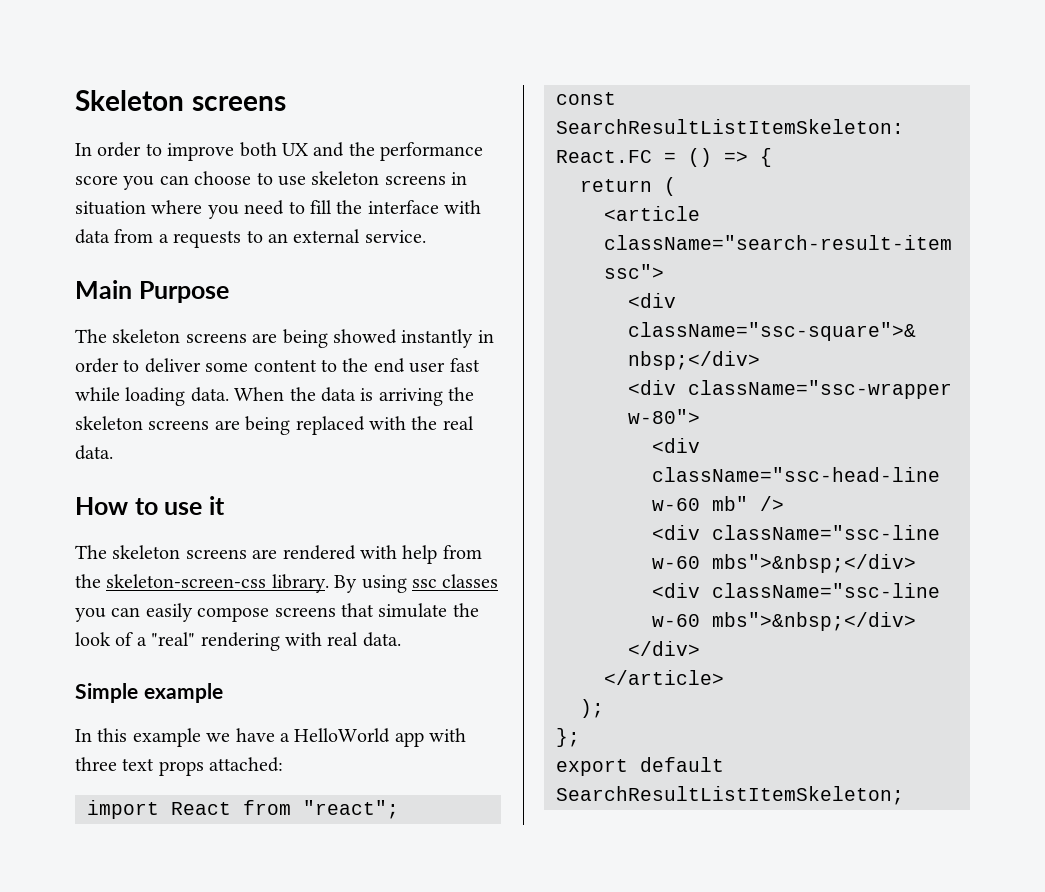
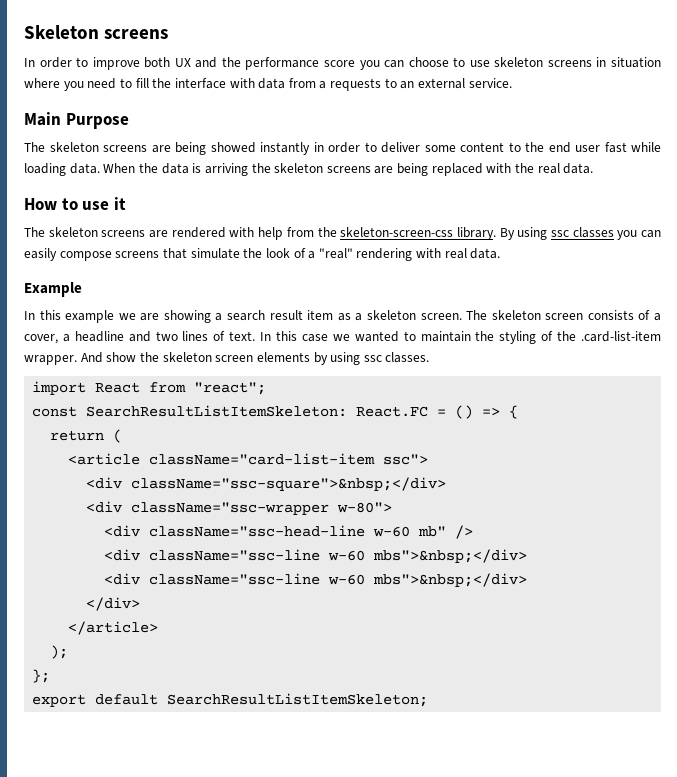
[75,683,223,703] Simple example -> [24,282,82,297] Example
[235,728,467,747] [75,757,284,776] have a HelloWorld app with three text props attached: -> [140,310,661,323] [24,331,662,344] [24,352,430,365] are showing a search result item as a skeleton screen. The skeleton screen consists of a cover, a headline and two lines of text. In this case we wanted to maintain the styling of the .card-list-item wrapper. And show the skeleton screen elements by using ssc classes.
[604,235,952,250] className="search-result-item -> [149,453,376,465] className="card-list-item

